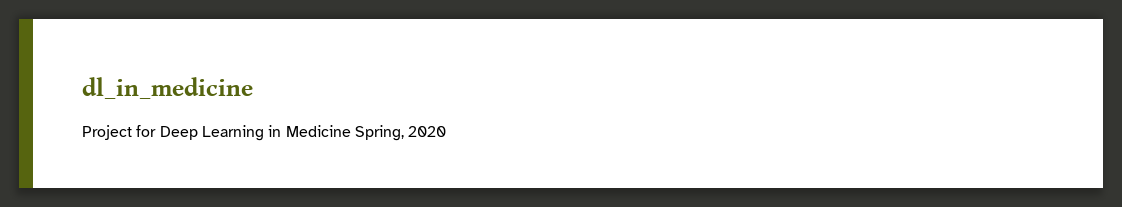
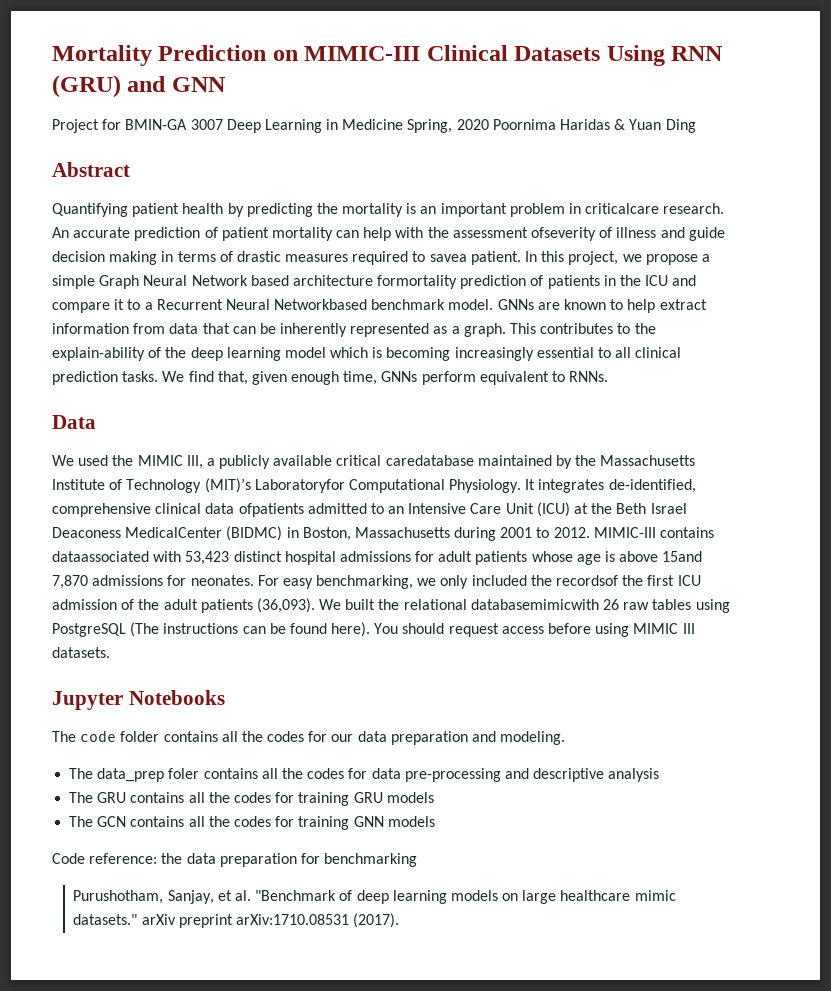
[82,77,253,99] dl_in_medicine -> [52,45,724,66] [52,75,226,98] Mortality Prediction on MIMIC-III Clinical Datasets Using RNN (GRU) and GNN
(157, 131) none -> [125,119,223,130] BMIN-GA 3007
(447, 131) none -> [492,119,696,133] [52,162,130,177] [52,203,725,217] [52,227,725,241] [52,251,710,265] [52,275,697,289] [52,299,707,313] [52,323,656,337] [52,347,682,361] [52,371,609,385] [52,415,96,429] [52,455,696,469] [52,478,696,493] [52,502,687,517] [52,526,715,541] [52,551,703,565] [52,575,701,589] [52,598,730,613] [52,622,695,637] [52,647,110,658] [52,690,225,710] [52,730,566,745] [69,768,660,782] [69,792,434,806] [69,816,435,830] [52,853,418,867] [73,890,676,904] [73,913,400,928] Poornima Haridas & Yuan Ding // Abstract // Quantifying patient health by predicting the mortality is an important problem in criticalcare research. An accurate prediction of patient mortality can help with the assessment ofseverity of illness and guide decision making in terms of drastic measures required to savea patient. In this project, we propose a simple Graph Neural Network based architecture formortality prediction of patients in the ICU and compare it to a Recurrent Neural Networkbased benchmark model. GNNs are known to help extract information from data that can be inherently represented as a graph. This contributes to the explain-ability of the deep learning model which is becoming increasingly essential to all clinical prediction tasks. We find that, given enough time, GNNs perform equivalent to RNNs. // Data // We used the MIMIC III, a publicly available critical caredatabase maintained by the Massachusetts Institute of Technology (MIT)’s Laboratoryfor Computational Physiology. It integrates de-identified, comprehensive clinical data ofpatients admitted to an Intensive Care Unit (ICU) at the Beth Israel Deaconess MedicalCenter (BIDMC) in Boston, Massachusetts during 2001 to 2012. MIMIC-III contains dataassociated with 53,423 distinct hospital admissions for adult patients whose age is above 15and 7,870 admissions for neonates. For easy benchmarking, we only included the recordsof the first ICU admission of the adult patients (36,093). We built the relational databasemimicwith 26 raw tables using PostgreSQL (The instructions can be found here). You should request access before using MIMIC III datasets. // Jupyter Notebooks // The code folder contains all the codes for our data preparation and modeling. // The data_prep foler contains all the codes for data pre-processing and descriptive analysis // The GRU contains all the codes for training GRU models // The GCN contains all the codes for training GNN models // Code reference: the data preparation for benchmarking // Purushotham, Sanjay, et al. "Benchmark of deep learning models on large healthcare mimic datasets." arXiv preprint arXiv:1710.08531 (2017).

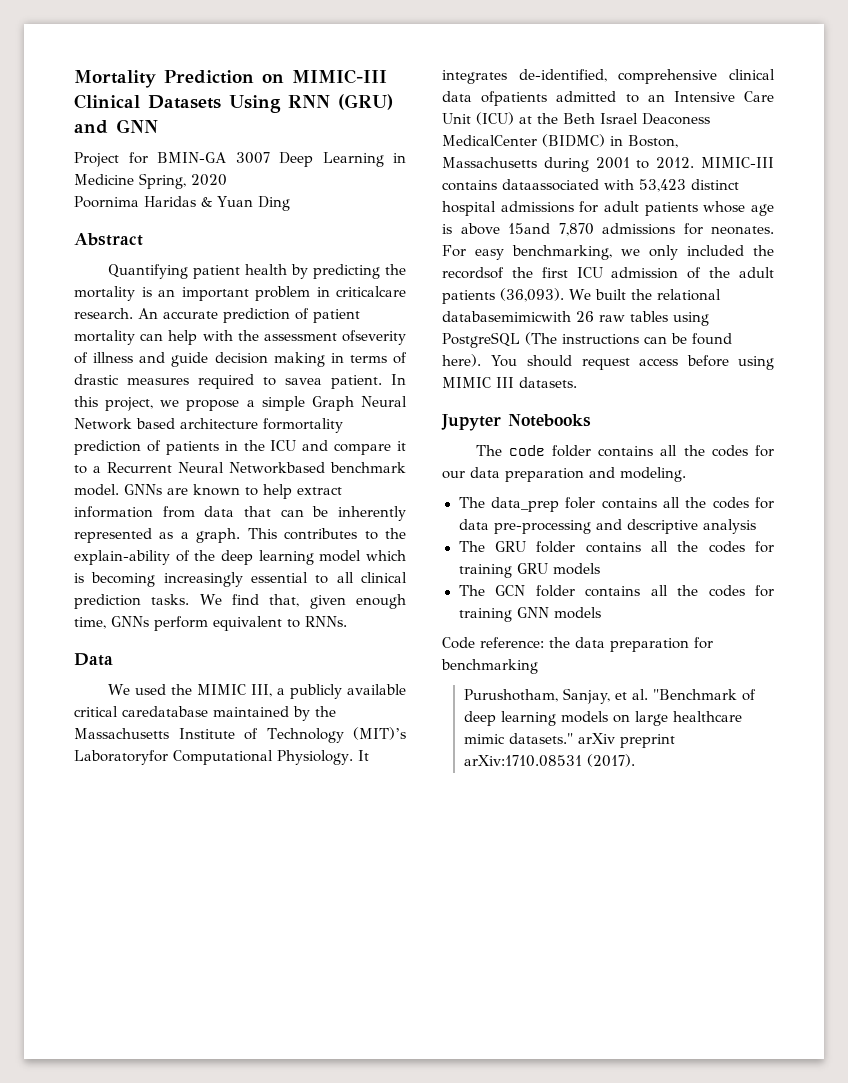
(489, 124) none -> (227, 180) //
(127, 797) none -> [536,541,576,553] folder
(127, 821) none -> [535,585,575,597] folder

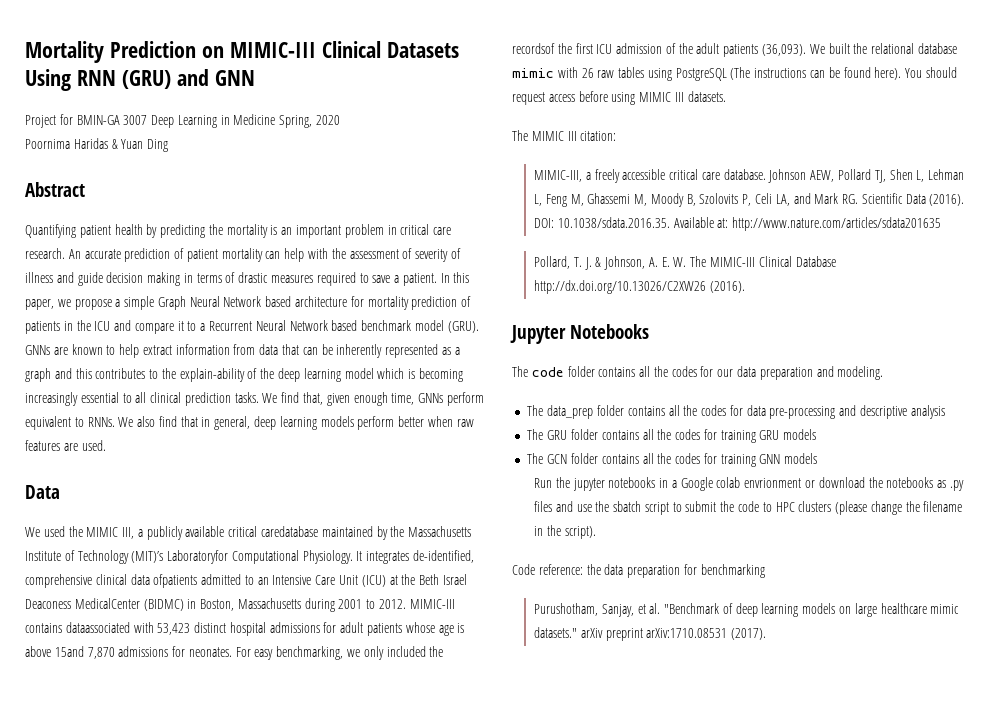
[336,286,406,297] criticalcare -> [400,224,452,235] critical care
[342,330,406,345] ofseverity -> [402,248,449,262] of severity
[285,378,322,385] savea -> [372,275,400,283] save a
[105,397,154,411] project, -> [25,299,54,310] paper,
[263,418,343,433] formortality -> [350,296,409,310] for mortality
[229,462,406,474] [74,484,119,496] Networkbased benchmark model. -> [289,320,479,333] Network based benchmark model (GRU).
[196,528,277,543] graph. This -> [25,368,92,382] graph and this
(347, 621) none -> [118,416,474,430] [25,440,106,451] We also find that in general, deep learning models perform better when raw features are used.
[442,311,571,322] databasemimicwith -> [917,43,957,54] [512,67,578,78] database mimic with
(577, 382) none -> [512,130,617,141] [534,169,965,183] [534,193,965,207] [534,217,942,231] [534,256,836,270] [534,280,745,294] // The MIMIC III citation: // MIMIC-III, a freely accessible critical care database. Johnson AEW, Pollard TJ, Shen L, Lehman L, Feng M, Ghassemi M, Moody B, Szolovits P, Celi LA, and Mark RG. Scientific Data (2016). DOI: 10.1038/sdata.2016.35. Available at: http://www.nature.com/articles/sdata201635 // Pollard, T. J. & Johnson, A. E. W. The MIMIC-III Clinical Database http://dx.doi.org/10.13026/C2XW26 (2016).
[565,497,596,509] foler -> [596,405,624,416] folder
(601, 613) none -> [534,477,964,491] [534,501,963,515] [534,525,596,539] // Run the jupyter notebooks in a Google colab envrionment or download the notebooks as .py files and use the sbatch script to submit the code to HPC clusters (please change the filename in the script).

